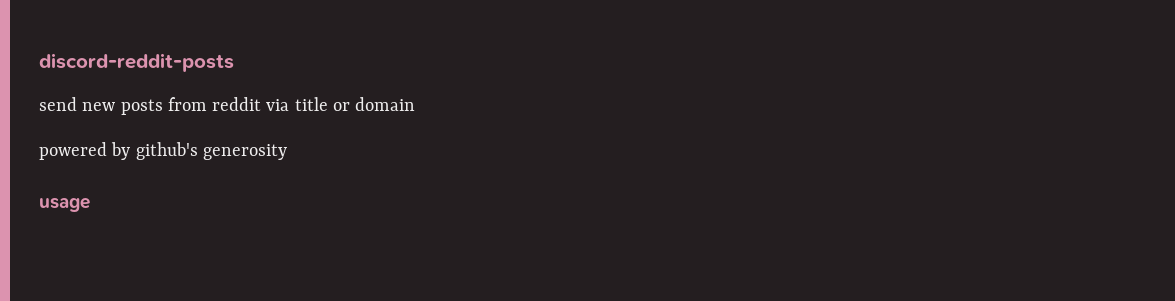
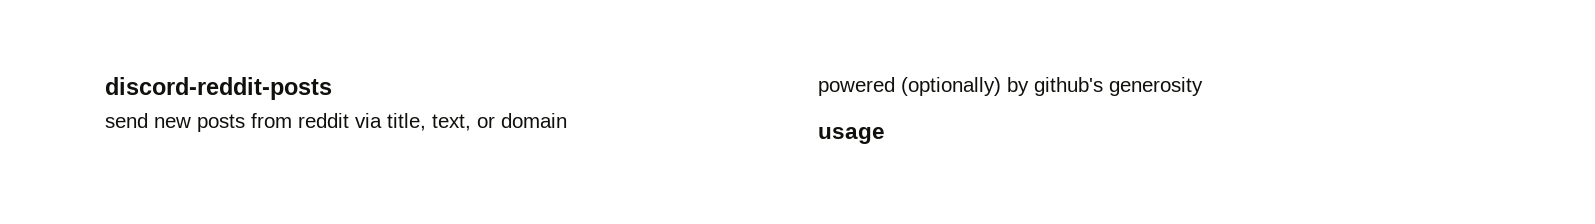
[294,97,328,111] title -> [387,113,471,131] title, text,
(107, 151) none -> [901,77,1001,96] (optionally)

